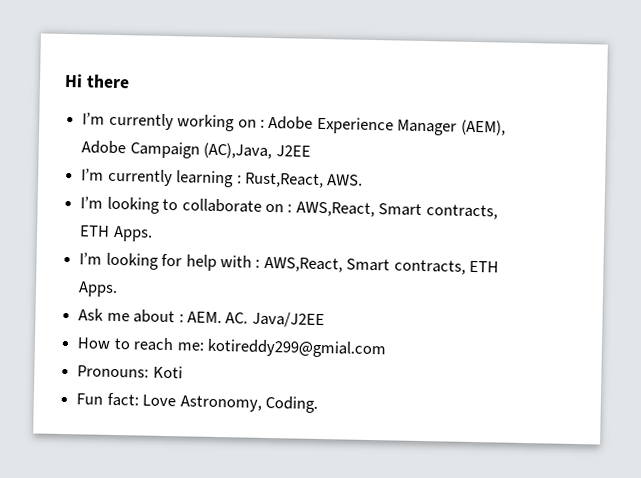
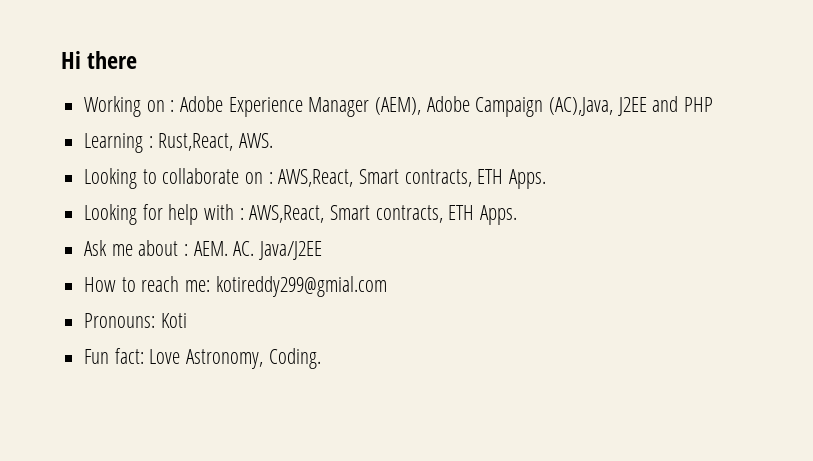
[82,112,236,132] I’m currently working -> [84,96,142,117] Working
[81,168,235,188] // I’m currently learning -> [652,96,714,112] [84,133,144,153] and PHP // Learning
[80,196,160,214] I’m looking -> [84,168,138,189] Looking
[79,252,159,270] I’m looking -> [84,204,138,225] Looking

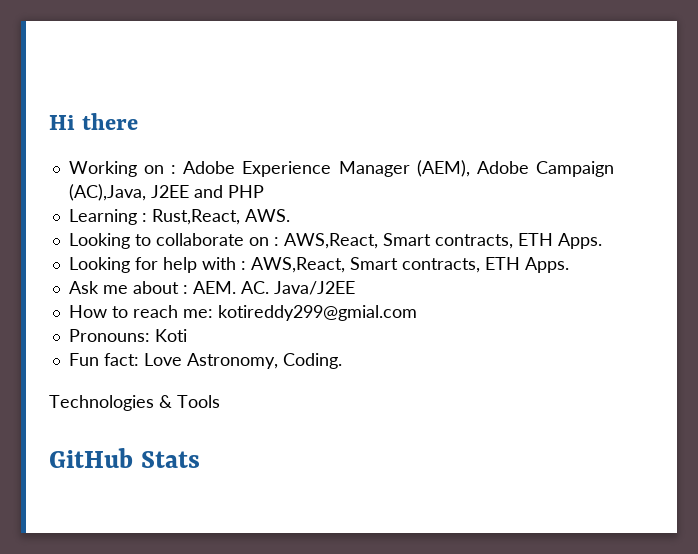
(321, 358) none -> [49,395,220,411] [49,448,200,468] // Technologies & Tools // GitHub Stats

